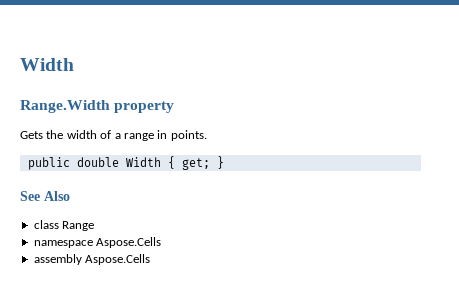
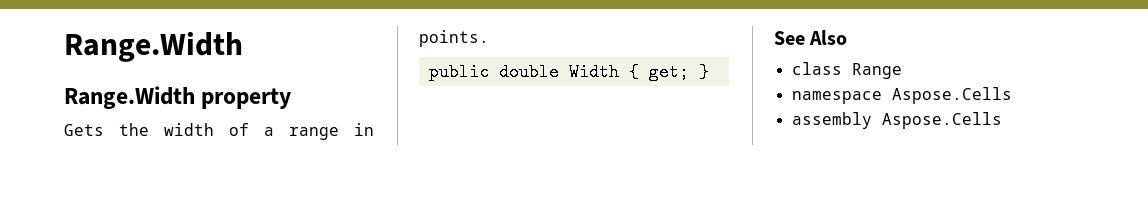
[20,58,74,71] Width -> [64,32,243,62] Range.Width

